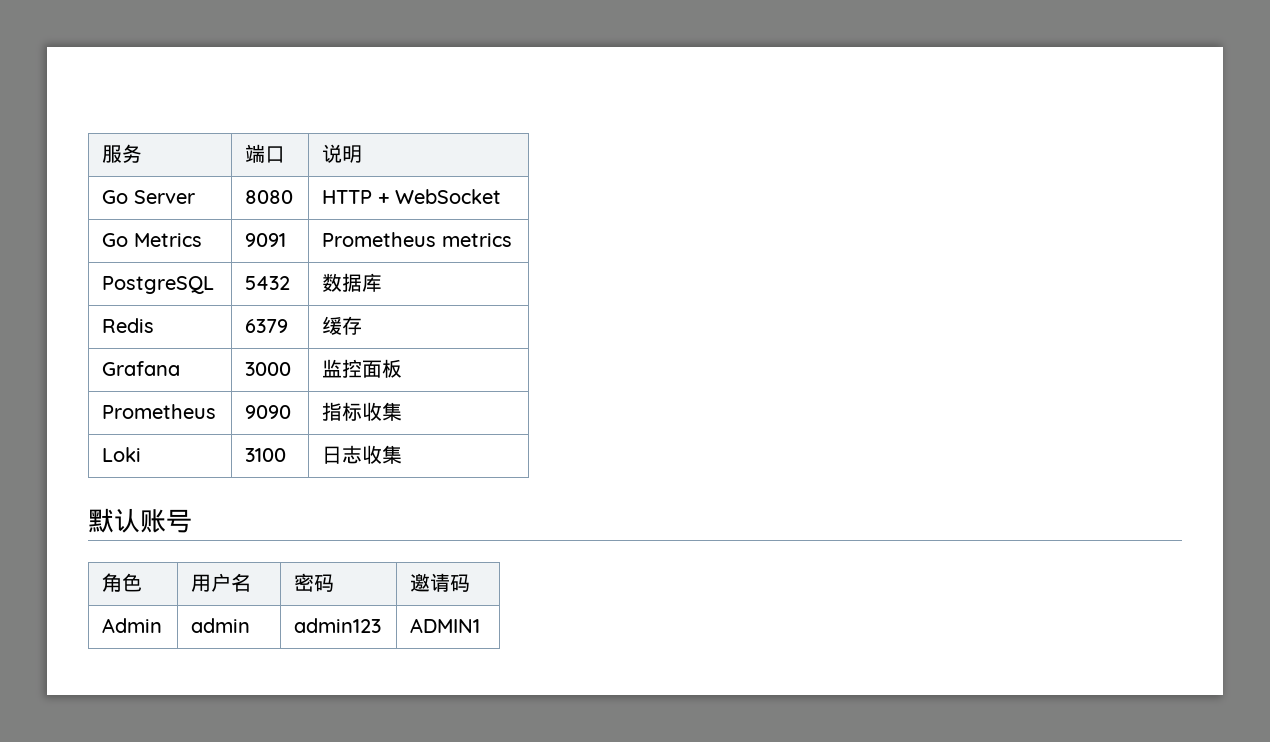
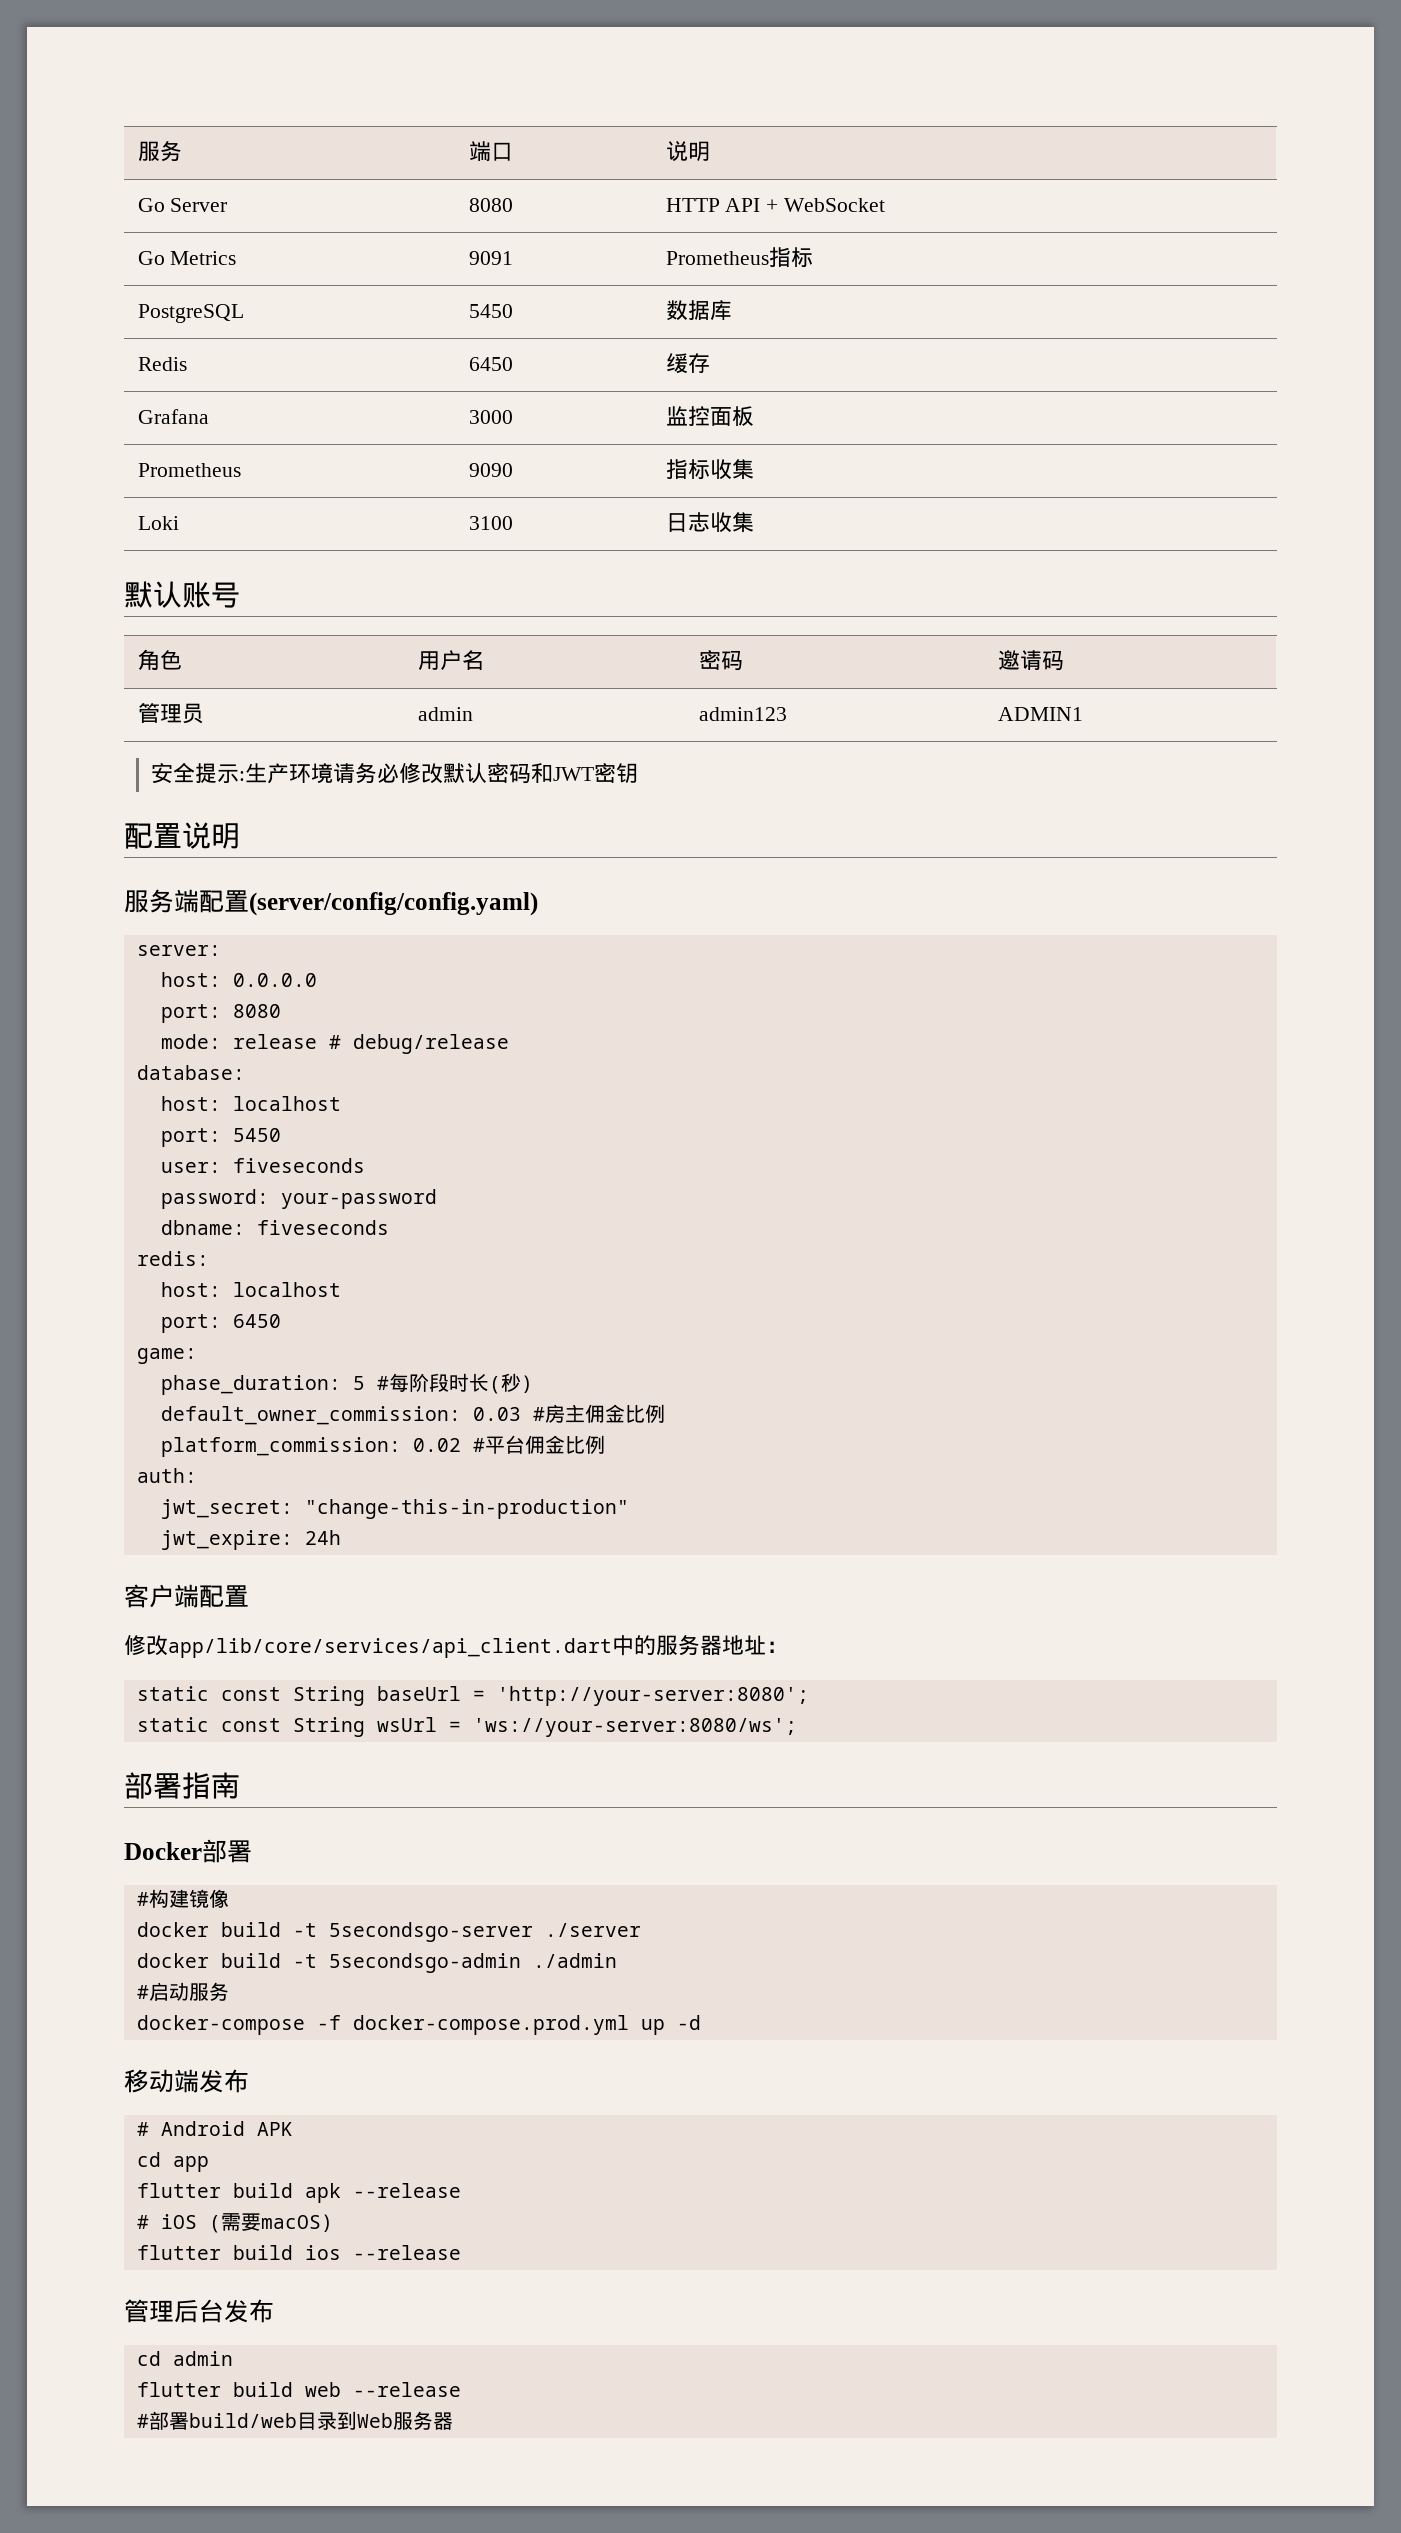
(373, 197) none -> [725,198,761,212] API
[442,233,513,247] metrics -> [768,247,813,268] 指标
[245,276,291,290] 5432 -> [468,304,513,318] 5450
[245,319,289,333] 6379 -> [468,357,513,371] 6450
[102,618,163,633] Admin -> [137,703,204,724] 管理员
(481, 625) none -> [150,763,638,784] [124,822,240,849] [124,889,538,916] [136,945,221,956] [160,972,317,987] [160,1004,281,1023] [160,1034,509,1054] [136,1065,245,1080] [160,1096,341,1111] [160,1128,281,1147] [160,1158,365,1173] [160,1189,437,1209] [160,1220,389,1235] [136,1251,209,1266] [160,1282,341,1297] [160,1314,281,1333] [136,1348,197,1364] [160,1373,533,1395] [160,1404,665,1425] [160,1435,605,1457] [136,1468,197,1483] [160,1499,629,1519] [160,1530,341,1550] [124,1584,249,1608] [124,1635,788,1658] [136,1686,809,1706] [136,1717,797,1737] [124,1772,240,1799] [124,1839,252,1863] [136,1889,229,1908] [136,1922,641,1942] [136,1953,617,1973] [136,1982,229,2001] [136,2015,701,2035] [124,2069,249,2093] [136,2121,293,2136] [136,2152,209,2172] [136,2183,461,2203] [136,2213,333,2233] [136,2245,461,2260] [124,2299,274,2323] [136,2351,233,2366] [136,2382,461,2397] [136,2411,453,2430] // 安全提示:生产环境请务必修改默认密码和JWT密钥 // 配置说明 // 服务端配置(server/config/config.yaml) // server: // host: 0.0.0.0 // port: 8080 // mode: release # debug/release // database: // host: localhost // port: 5450 // user: fiveseconds // password: your-password // dbname: fiveseconds // redis: // host: localhost // port: 6450 // game: // phase_duration: 5 #每阶段时长(秒) // default_owner_commission: 0.03 #房主佣金比例 // platform_commission: 0.02 #平台佣金比例 // auth: // jwt_secret: "change-this-in-production" // jwt_expire: 24h // 客户端配置 // 修改app/lib/core/services/api_client.dart中的服务器地址： // static const String baseUrl = 'http://your-server:8080'; // static const String wsUrl = 'ws://your-server:8080/ws'; // 部署指南 // Docker部署 // #构建镜像 // docker build -t 5secondsgo-server ./server // docker build -t 5secondsgo-admin ./admin // #启动服务 // docker-compose -f docker-compose.prod.yml up -d // 移动端发布 // # Android APK // cd app // flutter build apk --release // # iOS (需要macOS) // flutter build ios --release // 管理后台发布 // cd admin // flutter build web --release // #部署build/web目录到Web服务器

